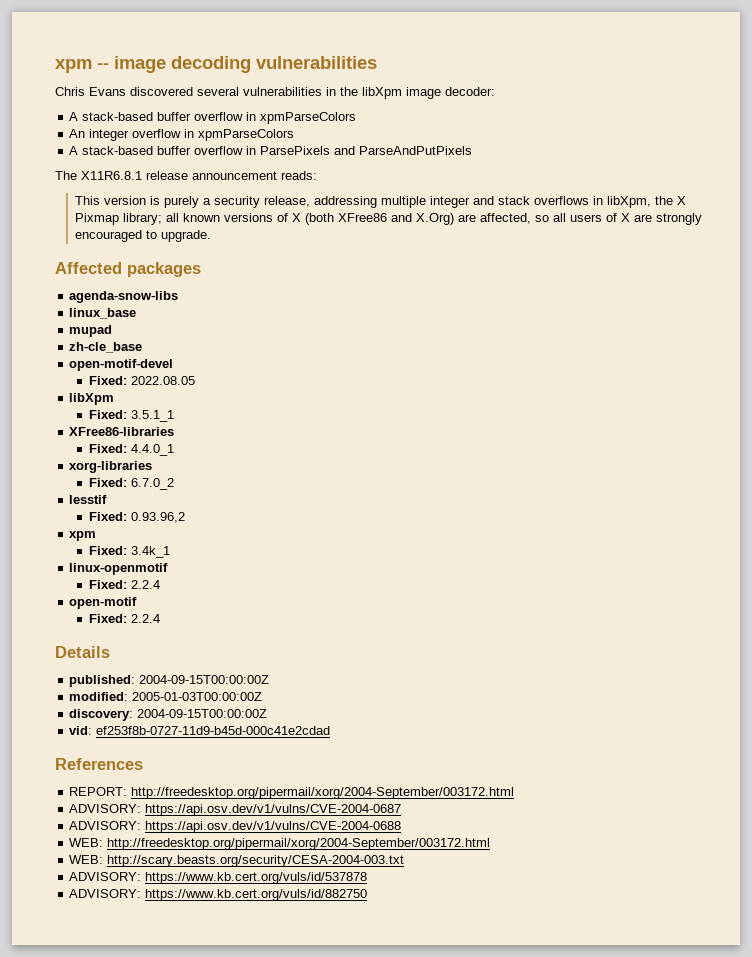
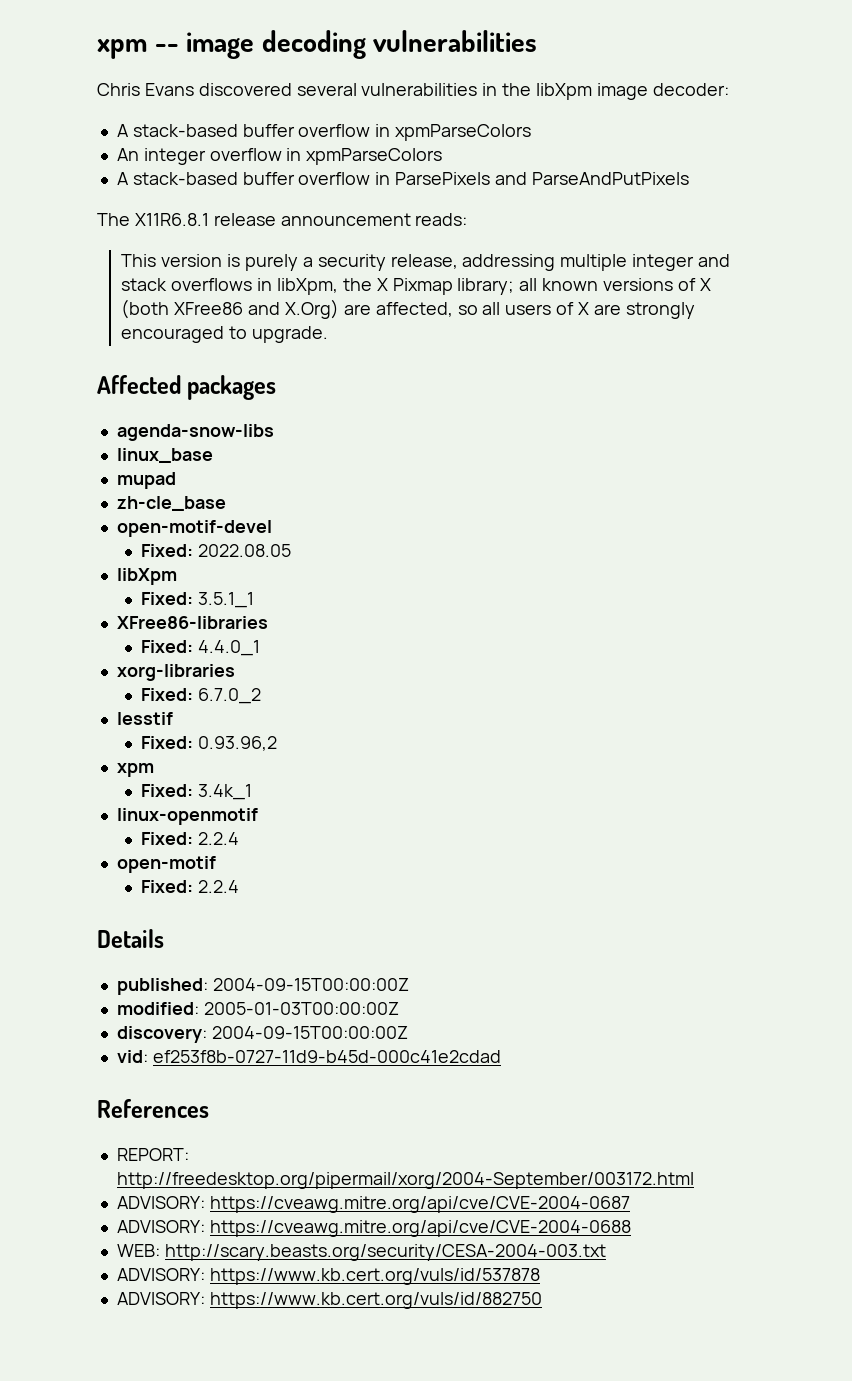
[145,804,402,816] [69,821,402,833] [69,838,491,850] https://api.osv.dev/v1/vulns/CVE-2004-0687 // ADVISORY: https://api.osv.dev/v1/vulns/CVE-2004-0688 // WEB: http://freedesktop.org/pipermail/xorg/2004-September/003172.html -> [209,1196,630,1213] [116,1220,631,1237] https://cveawg.mitre.org/api/cve/CVE-2004-0687 // ADVISORY: https://cveawg.mitre.org/api/cve/CVE-2004-0688

